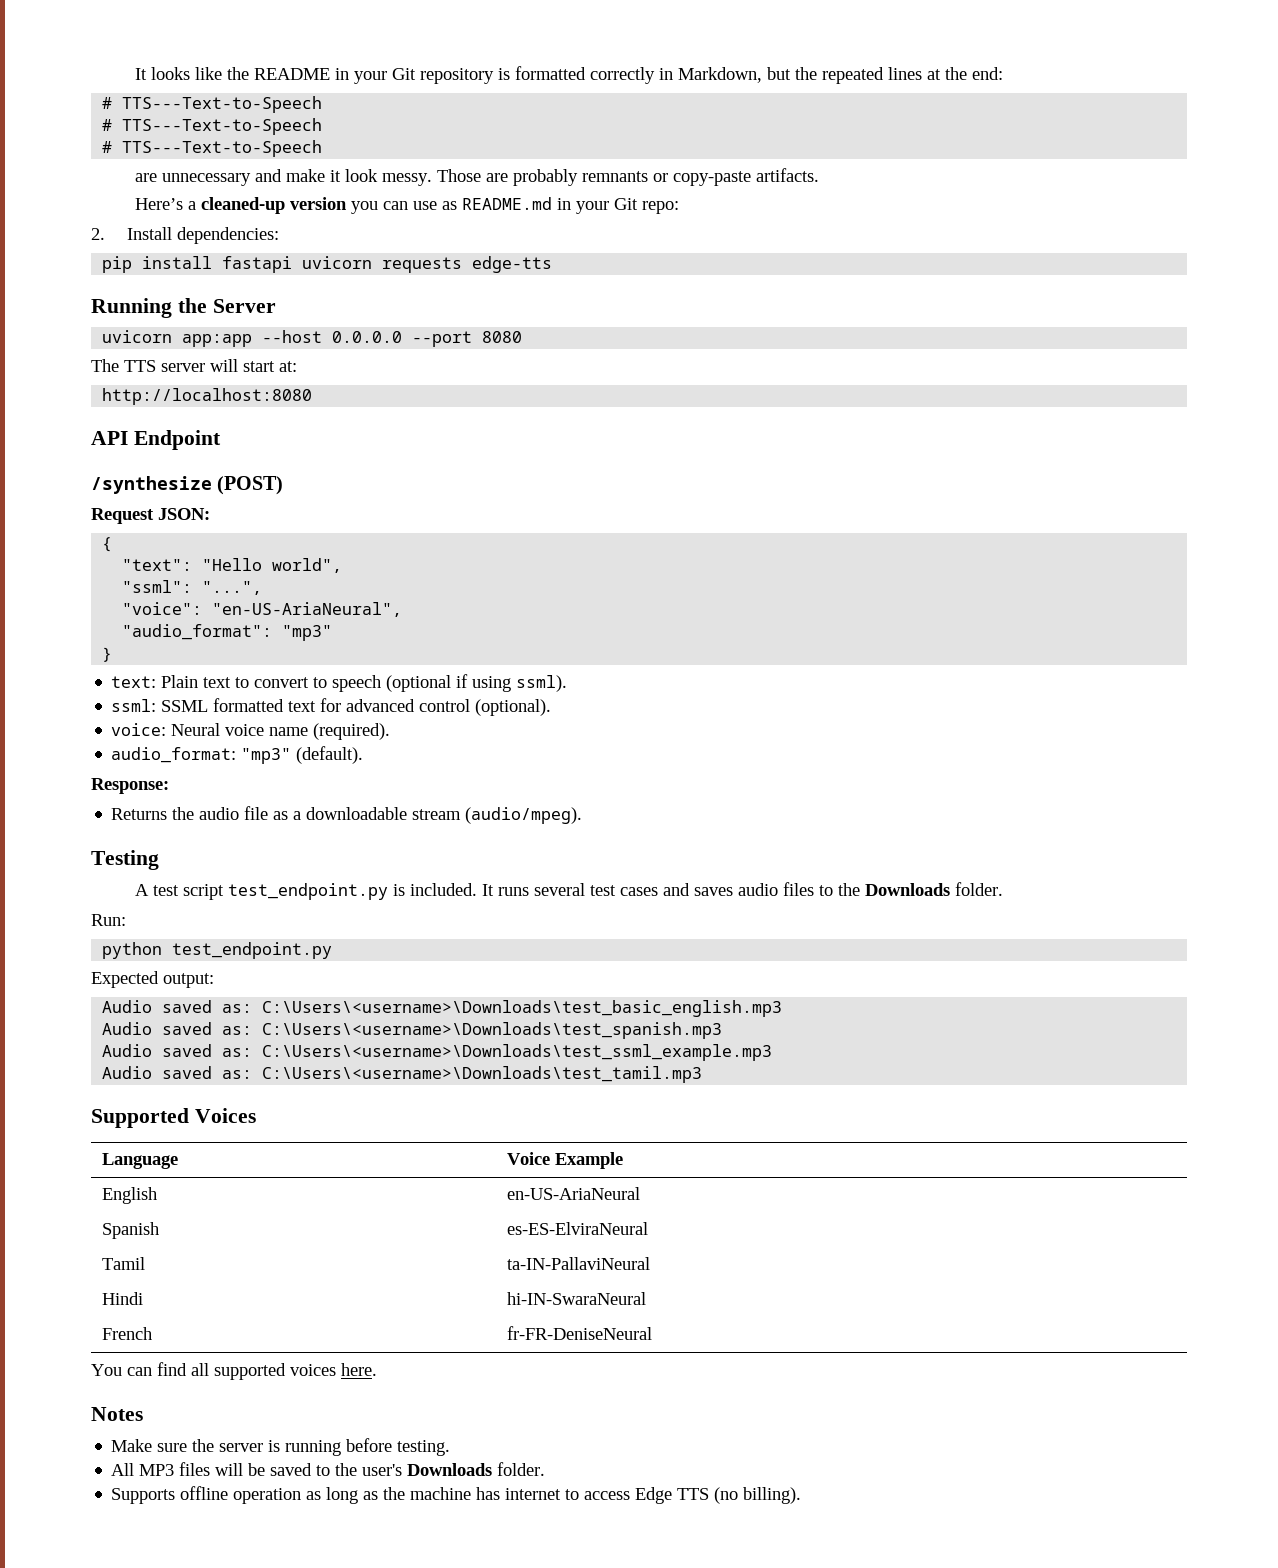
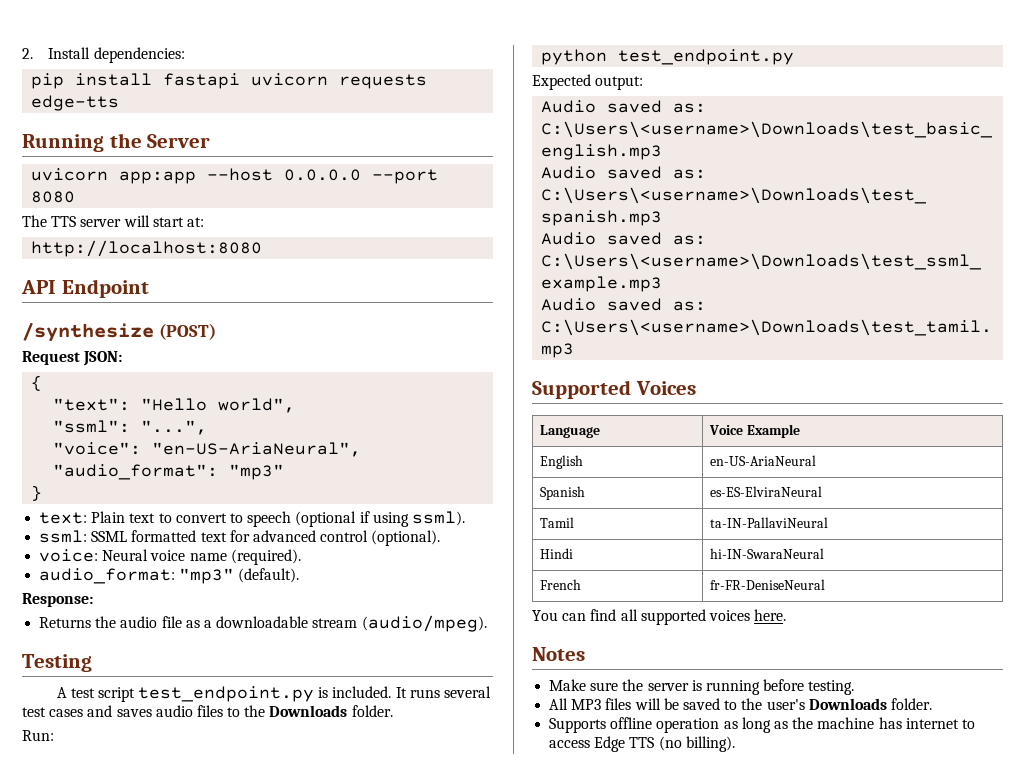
[134,66,1003,84] [102,96,323,113] [102,118,323,135] [102,140,323,157] [134,168,819,186] [134,197,679,214] It looks like the README in your Git repository is formatted correctly in Markdown, but the repeated lines at the end: // # TTS---Text-to-Speech // # TTS---Text-to-Speech // # TTS---Text-to-Speech // are unnecessary and make it look messy. Those are probably remnants or copy-paste artifacts. // Here’s a cleaned-up version you can use as README.md in your Git repo: // -> (22, 53) none

